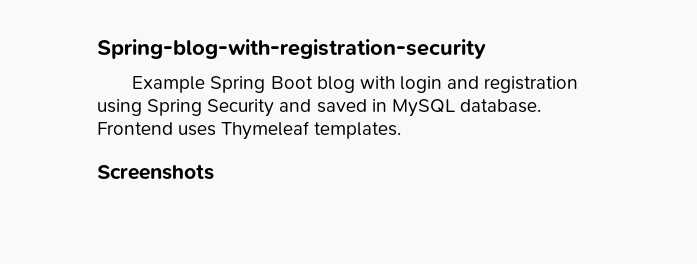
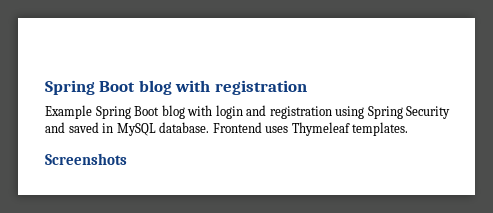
[97,39,486,59] Spring-blog-with-registration-security -> [45,80,307,95] Spring Boot blog with registration

